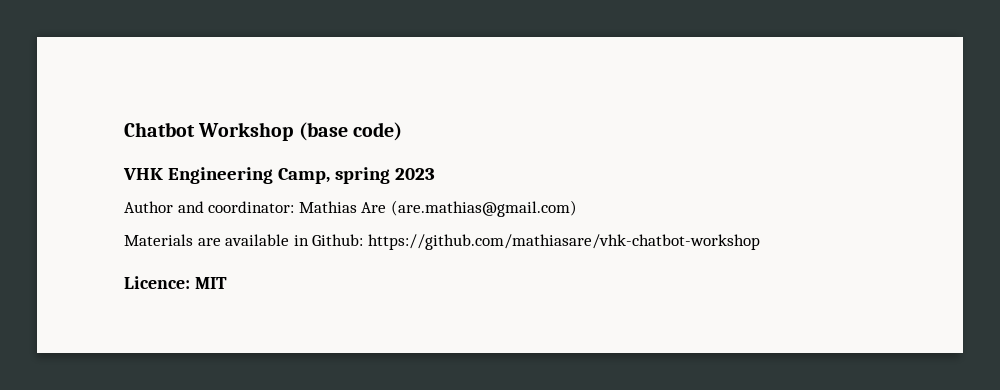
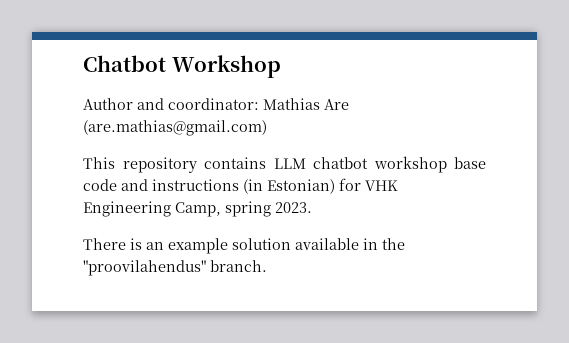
[298,122,402,141] [123,167,435,184] (base code) // VHK Engineering Camp, spring 2023 -> (281, 66) none
[124,234,760,250] [124,276,227,289] Materials are available in Github: https://github.com/mathiasare/vhk-chatbot-workshop // Licence: MIT -> [83,156,486,173] [83,178,398,194] [83,201,312,217] [83,238,405,254] [83,260,267,276] This repository contains LLM chatbot workshop base code and instructions (in Estonian) for VHK Engineering Camp, spring 2023. // There is an example solution available in the "proovilahendus" branch.

